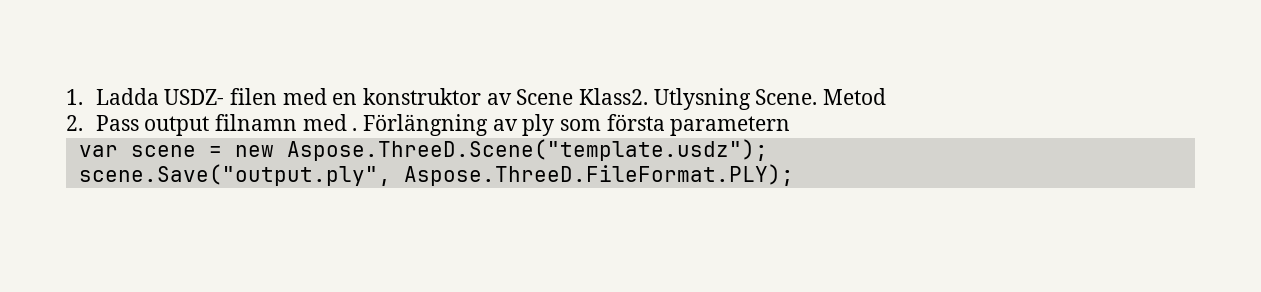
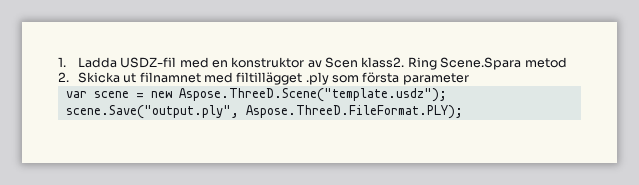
[164,88,278,105] USDZ- filen -> [120,57,177,68] USDZ-fil
[516,88,887,110] [66,114,555,136] Scene Klass2. Utlysning Scene. Metod // 2. Pass output filnamn med . Förlängning av ply -> [324,57,567,70] [58,72,329,85] Scen klass2. Ring Scene.Spara metod // 2. Skicka ut filnamnet med filtillägget .ply
[670,116,791,136] parametern -> [402,73,469,85] parameter

